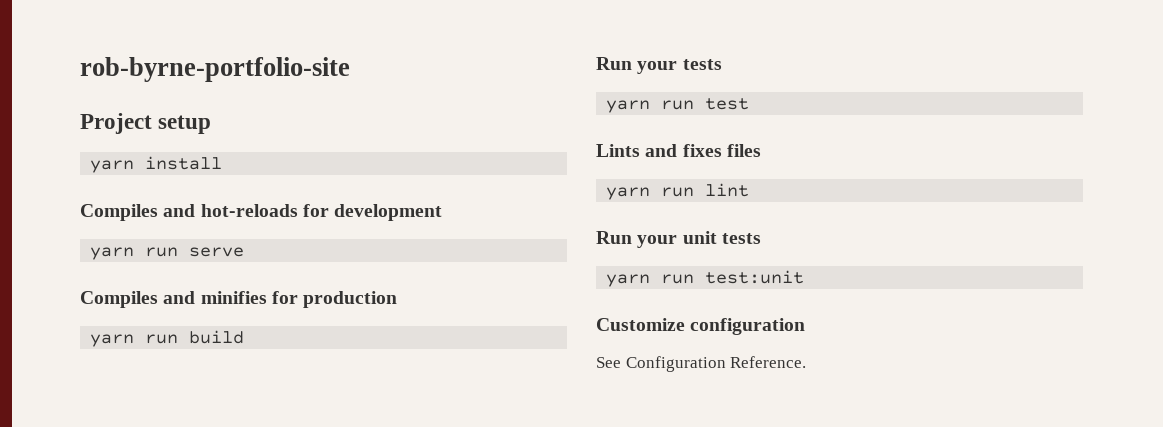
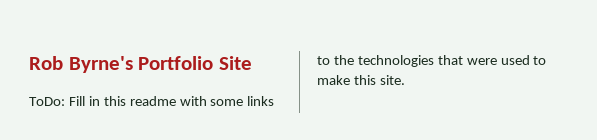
[80,57,350,82] [80,113,212,134] [90,156,223,173] [80,204,443,221] [90,247,245,260] [80,291,398,308] [90,330,245,347] [596,57,722,74] [606,98,750,113] [596,144,761,157] [606,183,750,200] [596,231,761,248] [606,270,805,287] [596,318,806,335] [596,356,807,372] rob-byrne-portfolio-site // Project setup // yarn install // Compiles and hot-reloads for development // yarn run serve // Compiles and minifies for production // yarn run build // Run your tests // yarn run test // Lints and fixes files // yarn run lint // Run your unit tests // yarn run test:unit // Customize configuration // See Configuration Reference. -> [29,56,252,73] [29,96,275,106] [317,55,547,67] [317,75,405,85] Rob Byrne's Portfolio Site // ToDo: Fill in this readme with some links to the technologies that were used to make this site.

